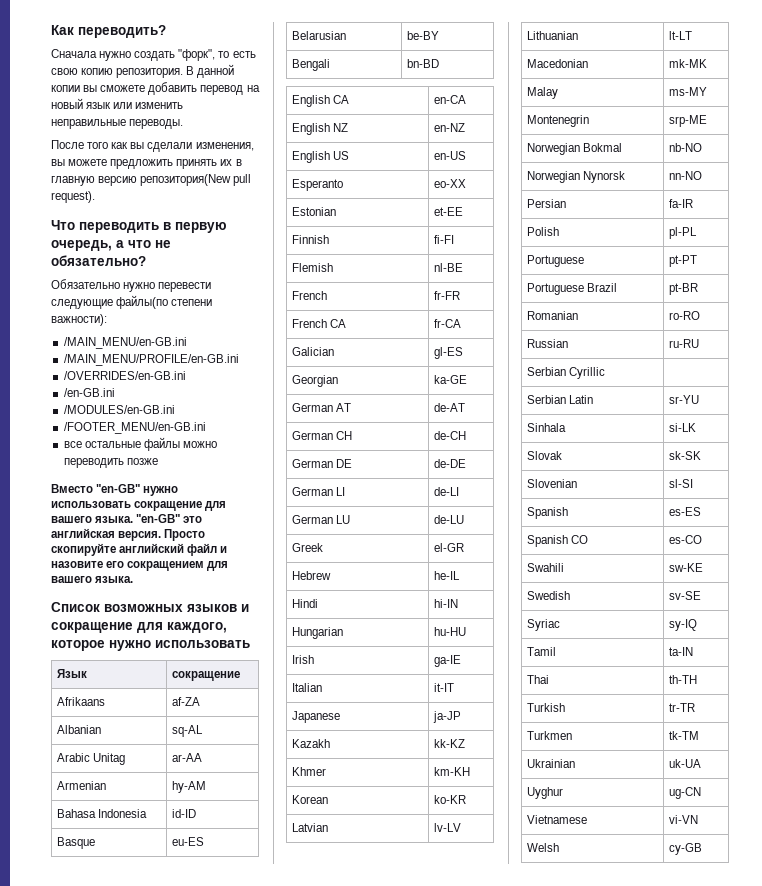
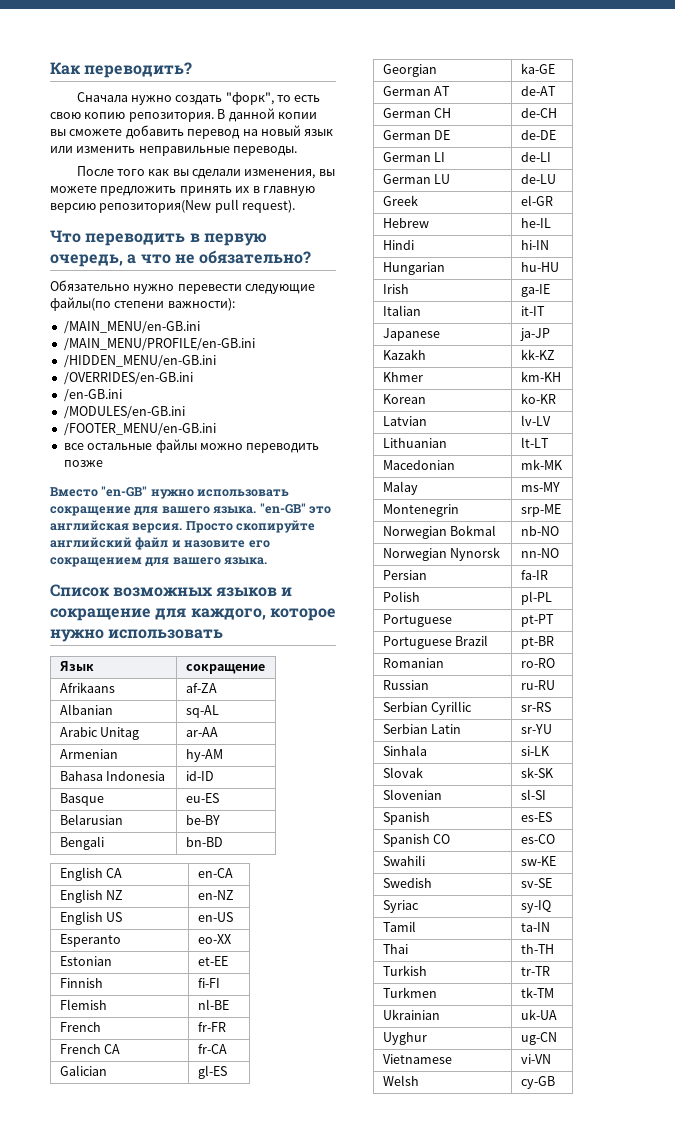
(239, 360) none -> [63,355,216,368] // /HIDDEN_MENU/en-GB.ini
(606, 373) none -> [520,702,551,712] sr-RS

